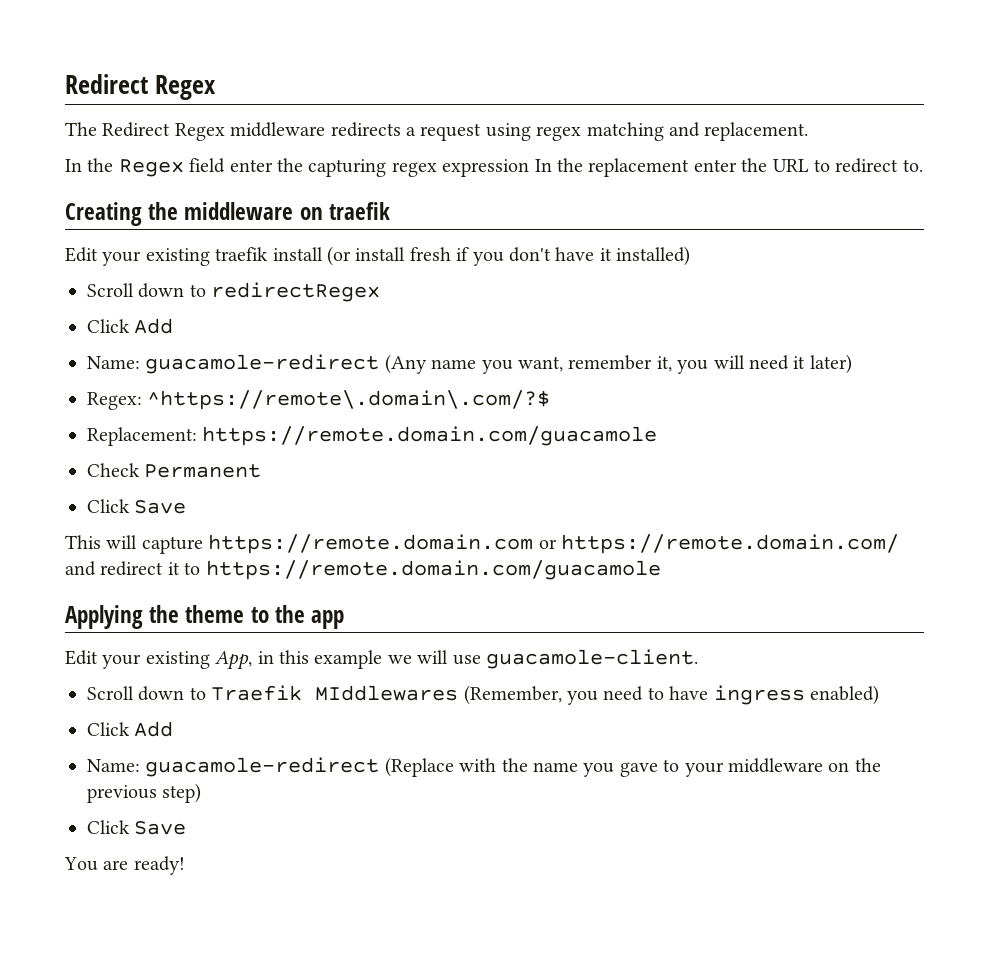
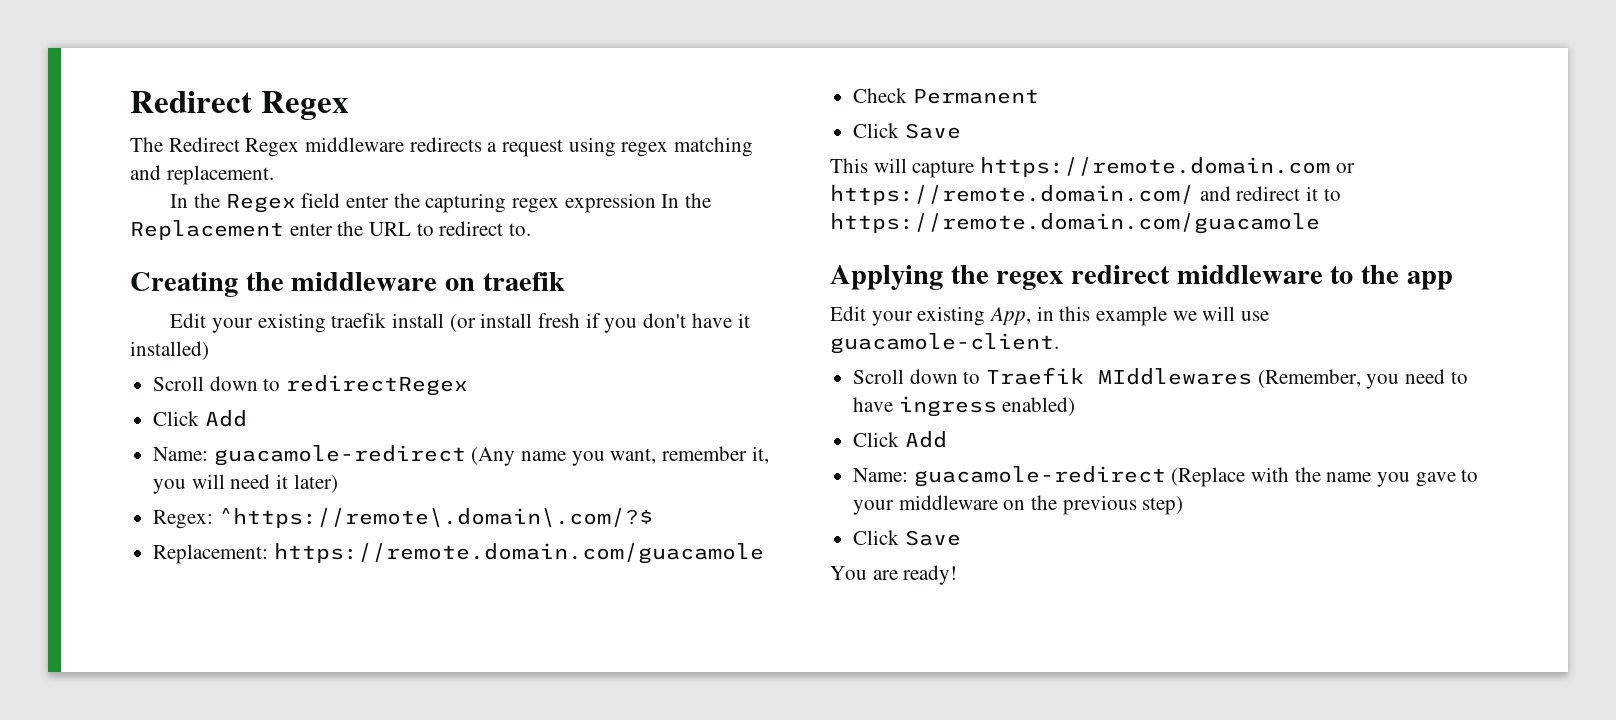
[588,158,690,177] replacement -> [130,220,284,240] Replacement
[185,605,245,623] theme -> [996,265,1323,290] regex redirect middleware

